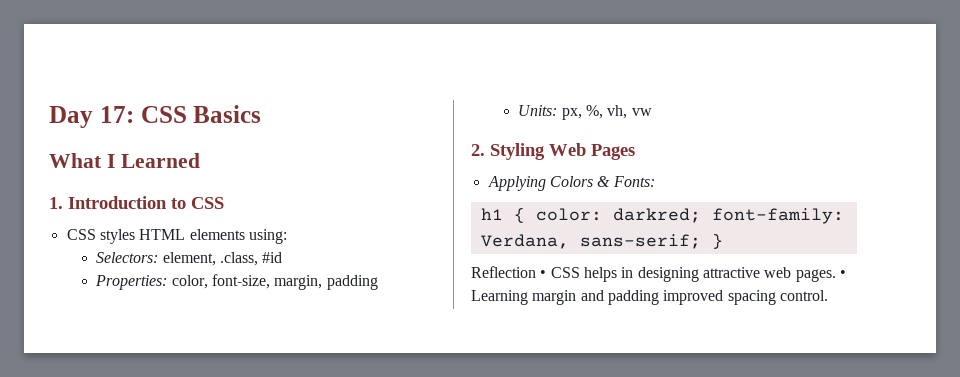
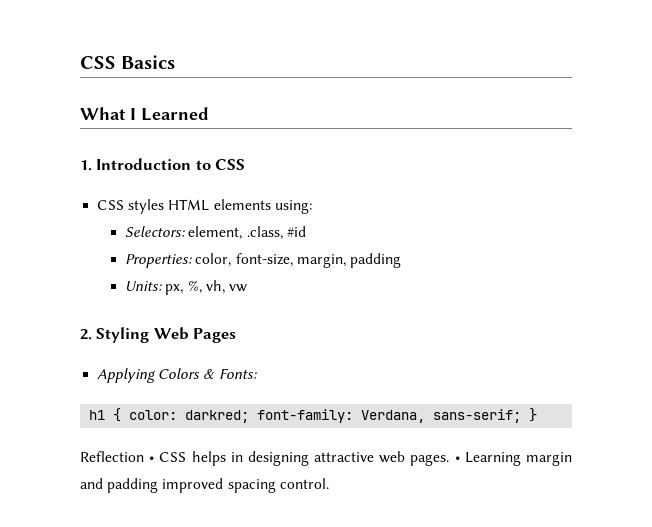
[49,106,134,128] Day 17: -> (80, 62) none

